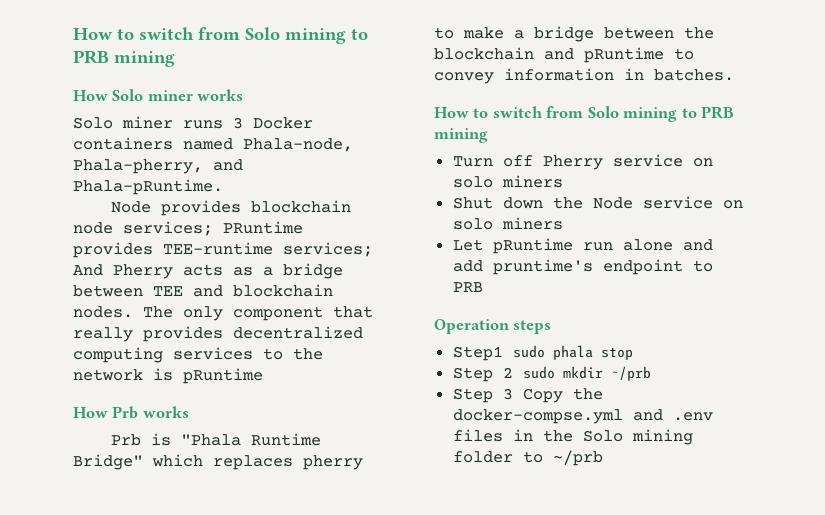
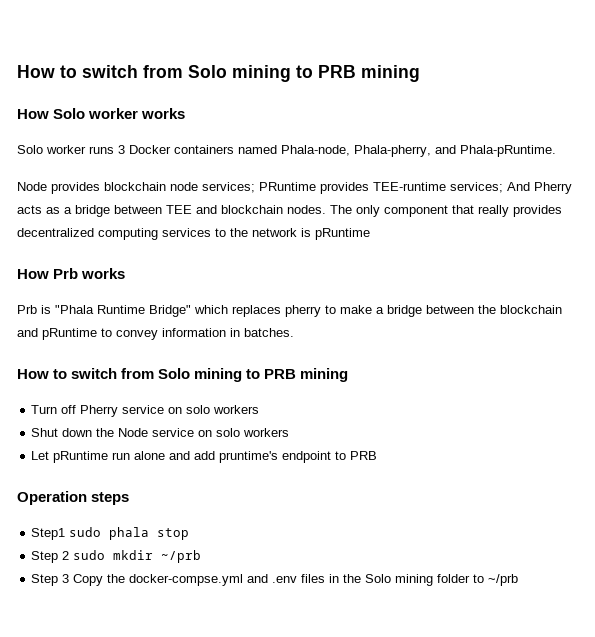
[147,90,193,101] miner -> [88,108,139,119] worker
[122,116,173,129] miner -> [46,145,86,154] worker
[501,175,563,188] miners -> [213,405,260,414] workers
[501,217,563,230] miners -> [243,428,290,437] workers

